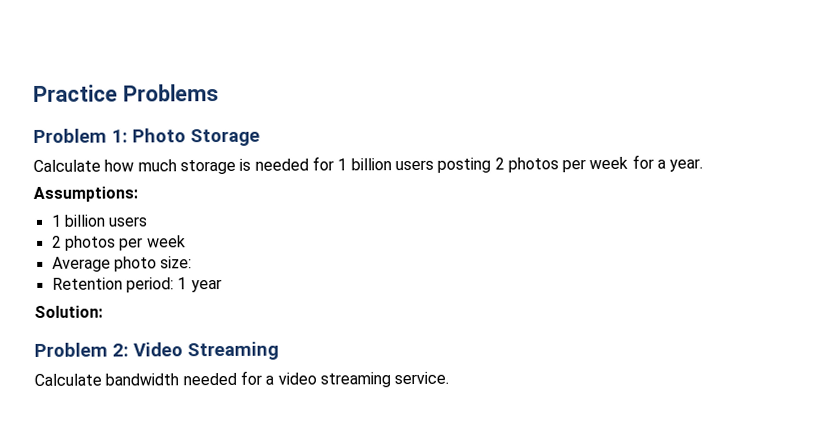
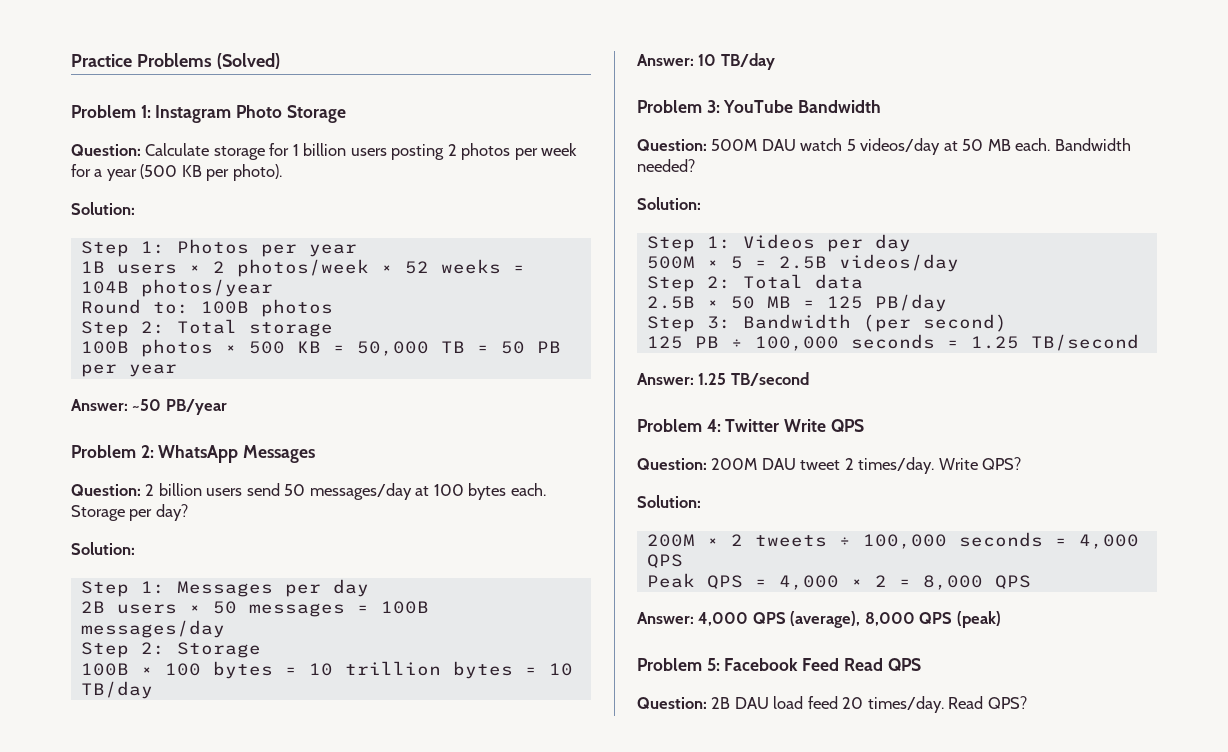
(219, 93) none -> [216,53,280,69] (Solved)
(128, 136) none -> [155,105,232,123] Instagram
[33,158,309,175] Calculate how much storage is needed -> [71,143,265,160] Question: Calculate storage
[669,158,704,172] [33,186,138,202] [50,214,149,227] [51,235,186,251] [51,256,193,272] [51,277,222,293] [34,305,103,318] [34,341,279,361] [34,370,450,388] year. // Assumptions: // 1 billion users // 2 photos per week // Average photo size: // Retention period: 1 year // Solution: // Problem 2: Video Streaming // Calculate bandwidth needed for a video streaming service. -> [106,164,282,181] [71,202,135,215] [80,239,357,257] [80,259,525,277] [80,279,273,297] [80,299,333,317] [80,319,333,337] [80,339,561,357] [80,364,177,377] [71,399,227,415] [71,445,316,463] [71,483,546,500] [71,504,188,521] [71,542,135,555] [80,579,369,597] [80,601,429,617] [80,620,225,638] [80,642,261,658] [80,661,573,679] [80,681,153,699] [637,53,775,70] [637,100,882,113] [637,138,1131,155] [637,159,695,172] [637,197,701,210] [646,234,911,252] [646,254,959,272] [646,274,863,292] [646,294,947,312] [646,314,1007,332] [646,334,1139,351] [637,372,809,386] [637,419,864,432] [637,457,1022,474] [637,495,701,508] [646,532,1139,549] [646,554,683,568] [646,573,1031,590] [637,611,1001,628] [637,658,921,671] [637,696,1027,713] year (500 KB per photo). // Solution: // Step 1: Photos per year // 1B users × 2 photos/week × 52 weeks = 104B photos/year // Round to: 100B photos // Step 2: Total storage // 100B photos × 500 KB = 50,000 TB = 50 PB per year // Answer: ~50 PB/year // Problem 2: WhatsApp Messages // Question: 2 billion users send 50 messages/day at 100 bytes each. Storage per day? // Solution: // Step 1: Messages per day // 2B users × 50 messages = 100B messages/day // Step 2: Storage // 100B × 100 bytes = 10 trillion bytes = 10 TB/day // Answer: 10 TB/day // Problem 3: YouTube Bandwidth // Question: 500M DAU watch 5 videos/day at 50 MB each. Bandwidth needed? // Solution: // Step 1: Videos per day // 500M × 5 = 2.5B videos/day // Step 2: Total data // 2.5B × 50 MB = 125 PB/day // Step 3: Bandwidth (per second) // 125 PB ÷ 100,000 seconds = 1.25 TB/second // Answer: 1.25 TB/second // Problem 4: Twitter Write QPS // Question: 200M DAU tweet 2 times/day. Write QPS? // Solution: // 200M × 2 tweets ÷ 100,000 seconds = 4,000 QPS // Peak QPS = 4,000 × 2 = 8,000 QPS // Answer: 4,000 QPS (average), 8,000 QPS (peak) // Problem 5: Facebook Feed Read QPS // Question: 2B DAU load feed 20 times/day. Read QPS?

